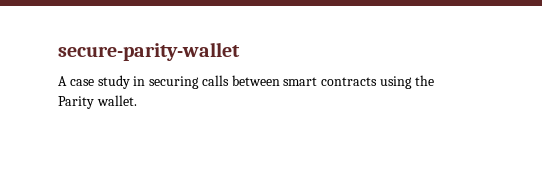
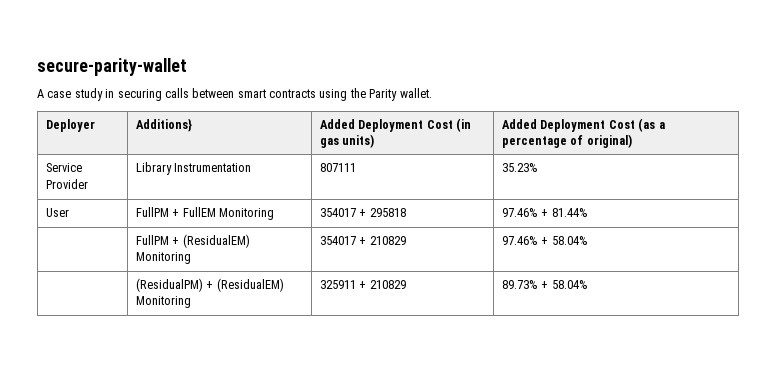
(137, 100) none -> [46,119,96,132] [136,118,193,132] [320,118,472,132] [320,134,375,148] [502,118,665,132] [502,134,632,148] [46,163,83,172] [46,179,89,189] [136,162,252,175] [320,163,357,172] [502,163,539,172] [46,208,70,217] [136,207,275,220] [320,208,406,217] [502,208,588,217] [136,234,250,248] [136,252,192,264] [320,236,406,245] [502,236,588,245] [136,278,284,292] [136,296,192,308] [320,280,406,289] [502,280,588,289] // Deployer | Additions} | Added Deployment Cost (in gas units) | Added Deployment Cost (as a percentage of original) // Service Provider | Library Instrumentation | 807111 | 35.23% // User | FullPM + FullEM Monitoring | 354017 + 295818 | 97.46% + 81.44% // | FullPM + (ResidualEM) Monitoring | 354017 + 210829 | 97.46% + 58.04% // | (ResidualPM) + (ResidualEM) Monitoring | 325911 + 210829 | 89.73% + 58.04%

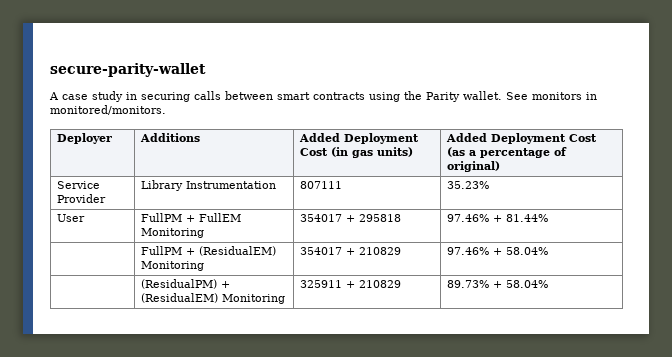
(432, 93) none -> [506,92,597,100] [50,105,166,115] See monitors in monitored/monitors.
[136,118,193,132] Additions} -> [140,133,201,142] Additions

